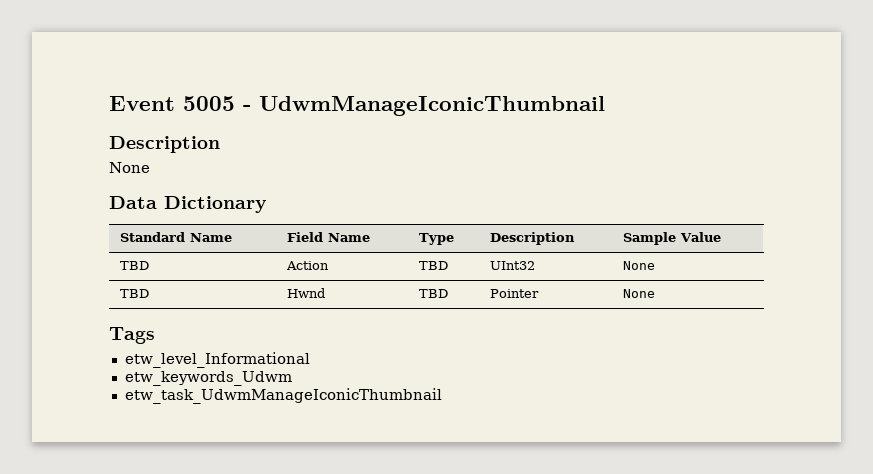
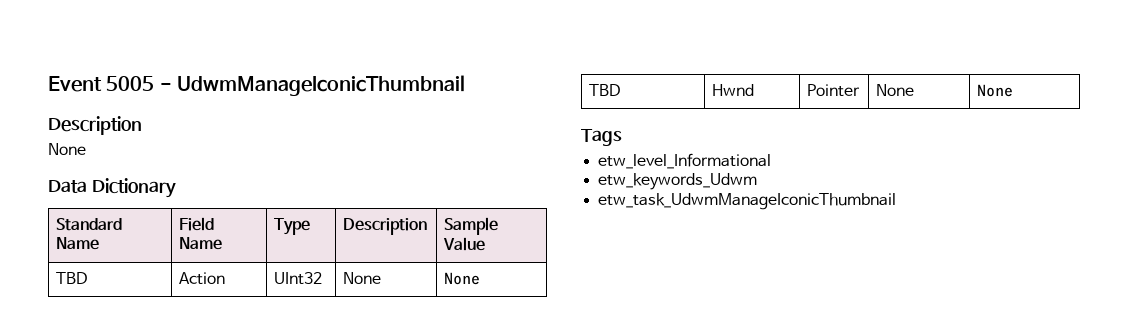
[418,261,448,270] [489,261,535,270] TBD | UInt32 -> [273,272,322,285] [342,272,381,284] UInt32 | None
[418,289,448,298] [489,289,539,298] TBD | Pointer -> [806,84,860,97] [875,84,914,96] Pointer | None

